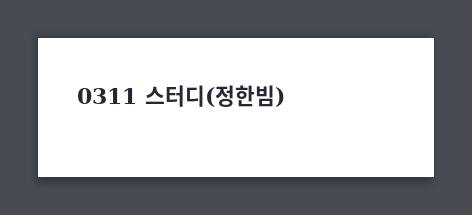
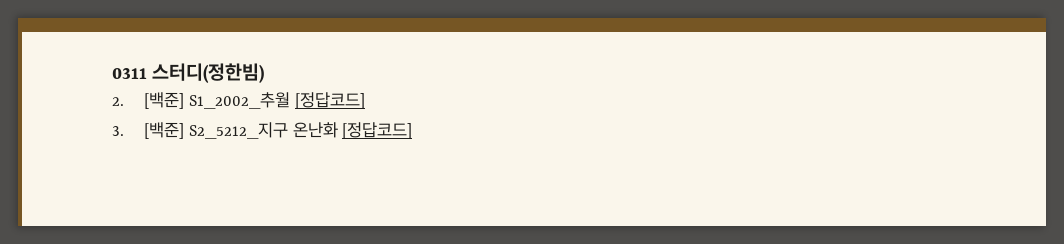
(285, 96) none -> [112,92,365,109] [112,122,413,139] // 2. [백준] S1_2002_추월 [정답코드] // 3. [백준] S2_5212_지구 온난화 [정답코드]

